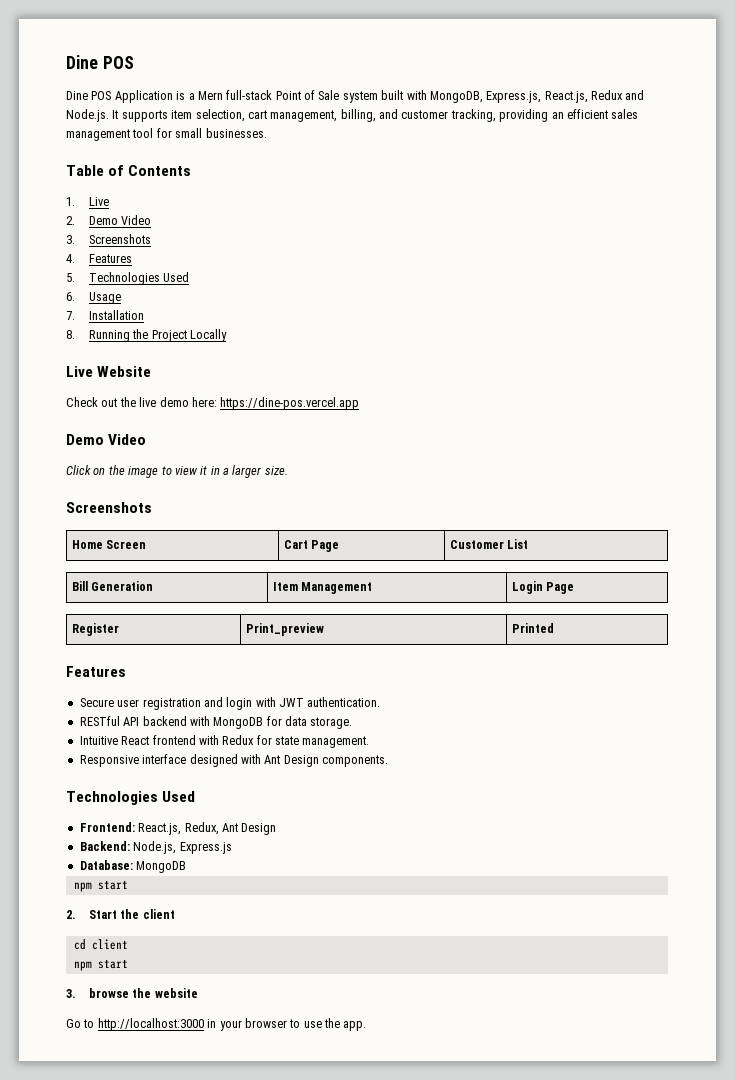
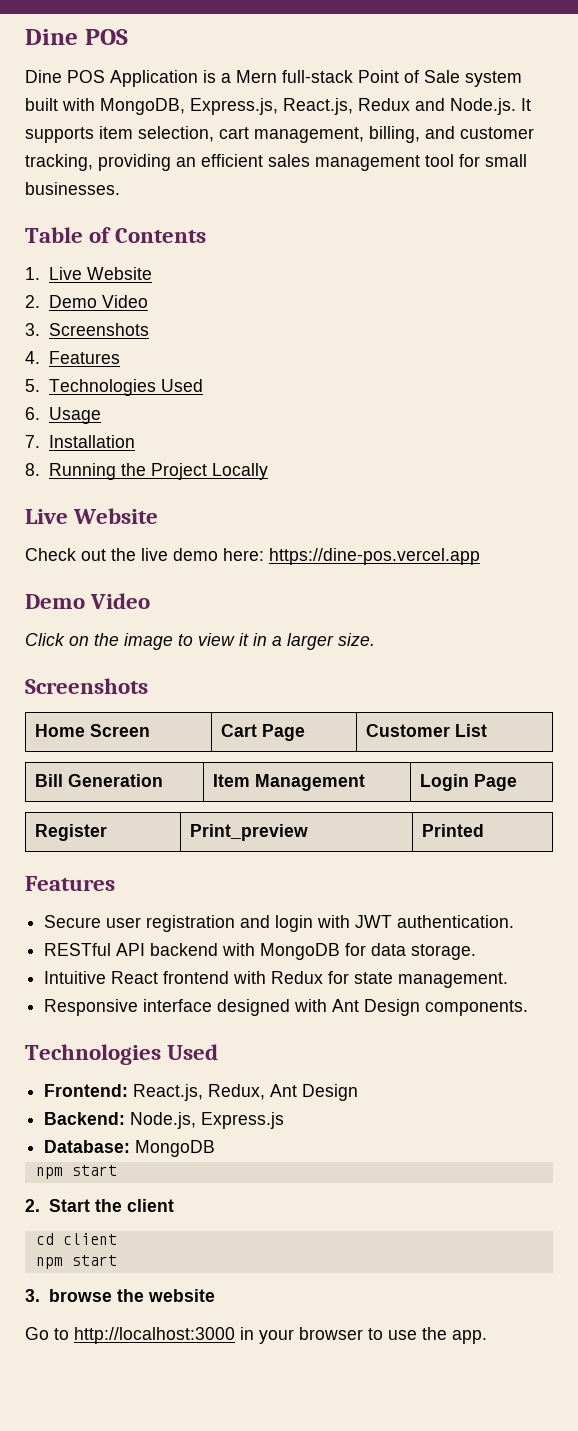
(109, 201) none -> [86,267,152,280] Website

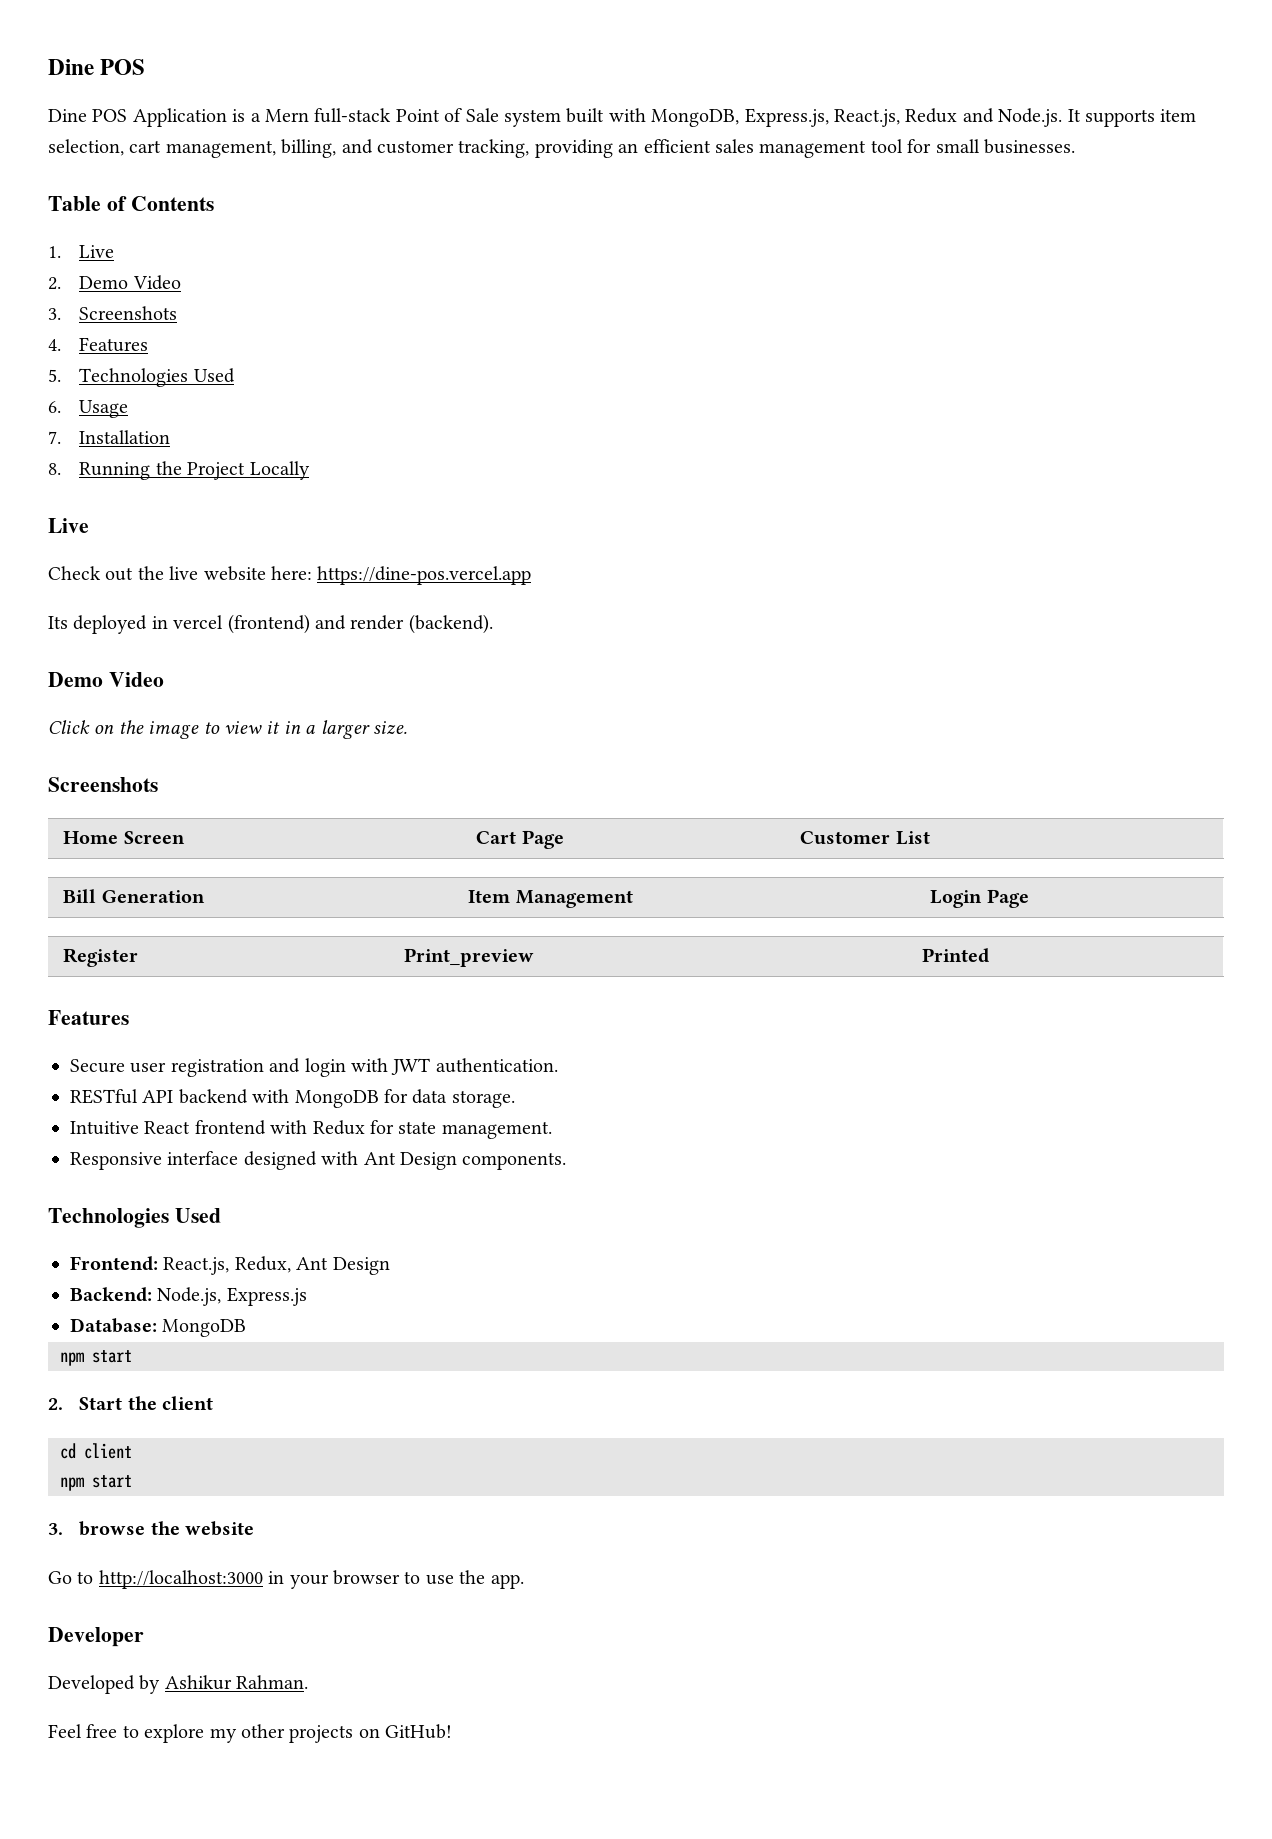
[86,267,152,280] Website -> (115, 251) none
[73,508,159,524] Website -> (89, 525) none
[173,548,218,561] demo -> [203,566,266,581] website
(480, 556) none -> [48,614,493,634] // Its deployed in vercel (frontend) and render (backend).
(487, 1337) none -> [48,1627,144,1647] [48,1675,309,1694] [48,1724,453,1743] // Developer // Developed by Ashikur Rahman. // Feel free to explore my other projects on GitHub!

